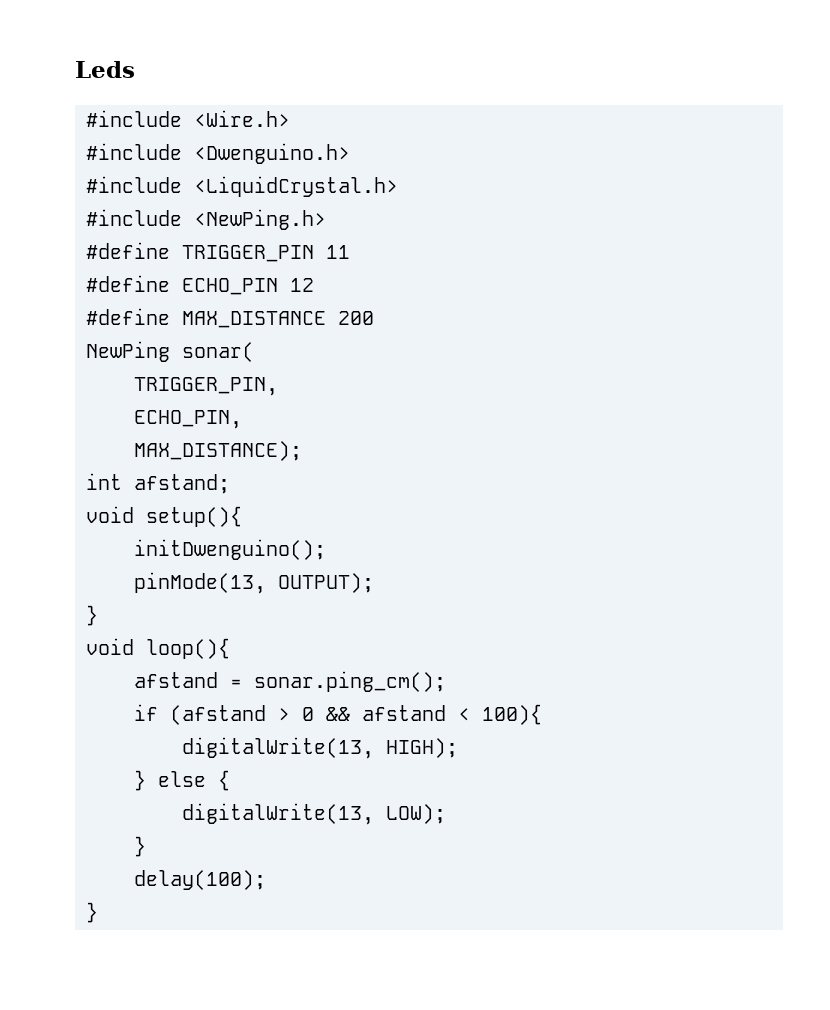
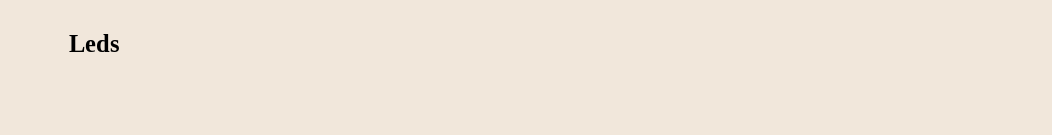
[86,110,291,127] [86,143,351,164] [86,176,399,197] [86,209,327,230] [86,242,351,262] [86,275,315,295] [86,308,375,328] [86,341,255,362] [134,377,279,396] [134,410,243,429] [134,441,303,461] [86,473,231,494] [86,506,243,527] [134,539,327,560] [134,572,375,594] [86,605,99,626] [86,638,231,659] [134,671,447,692] [134,704,543,725] [182,737,459,759] [134,770,231,791] [182,803,447,825] [134,836,147,857] [134,870,267,890] [86,902,99,923] // #include <Wire.h> // #include <Dwenguino.h> // #include <LiquidCrystal.h> // #include <NewPing.h> // #define TRIGGER_PIN 11 // #define ECHO_PIN 12 // #define MAX_DISTANCE 200 // NewPing sonar( // TRIGGER_PIN, // ECHO_PIN, // MAX_DISTANCE); // int afstand; // void setup(){ // initDwenguino(); // pinMode(13, OUTPUT); // } // void loop(){ // afstand = sonar.ping_cm(); // if (afstand > 0 && afstand < 100){ // digitalWrite(13, HIGH); // } else { // digitalWrite(13, LOW); // } // delay(100); // } -> (120, 43) none

